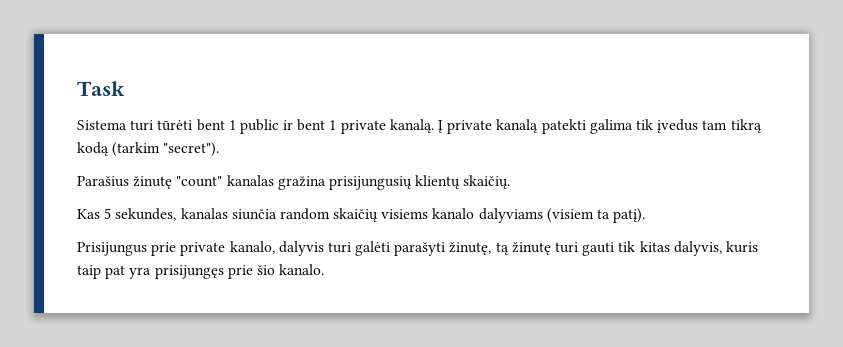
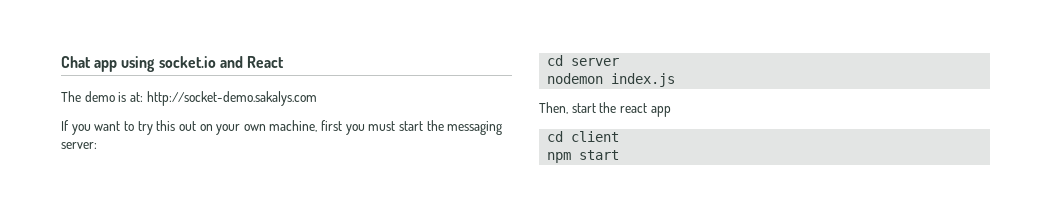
[77,81,125,96] [77,119,762,134] [77,142,220,157] [77,175,511,190] [77,208,646,223] [77,241,758,256] [77,264,325,279] Task // Sistema turi tūrėti bent 1 public ir bent 1 private kanalą. Į private kanalą patekti galima tik įvedus tam tikrą kodą (tarkim "secret"). // Parašius žinutę "count" kanalas gražina prisijungusių klientų skaičių. // Kas 5 sekundes, kanalas siunčia random skaičių visiems kanalo dalyviams (visiem ta patį). // Prisijungus prie private kanalo, dalyvis turi galėti parašyti žinutę, tą žinutę turi gauti tik kitas dalyvis, kuris taip pat yra prisijungęs prie šio kanalo. -> [61,56,284,72] [61,91,317,106] [61,120,503,135] [61,142,97,149] [547,55,620,66] [547,73,676,87] [539,102,671,117] [547,131,620,142] [547,150,620,163] Chat app using socket.io and React // The demo is at: http://socket-demo.sakalys.com // If you want to try this out on your own machine, first you must start the messaging server: // cd server // nodemon index.js // Then, start the react app // cd client // npm start

